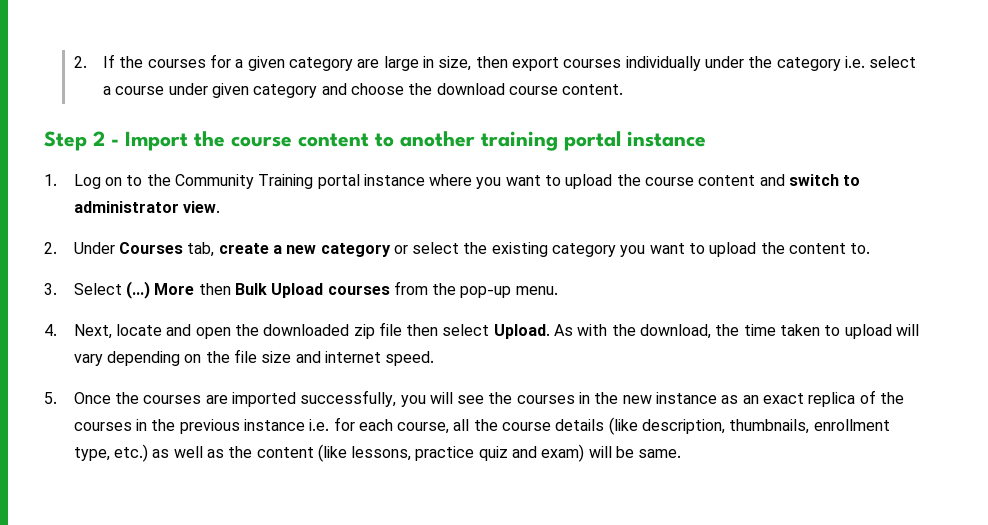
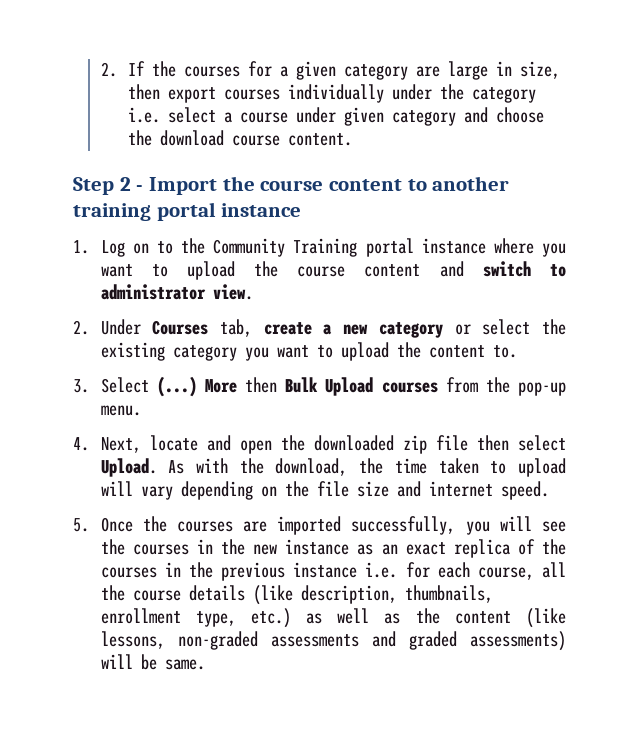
[415,444,585,462] practice quiz and exam) -> [177,631,566,651] non-graded assessments and graded assessments)

